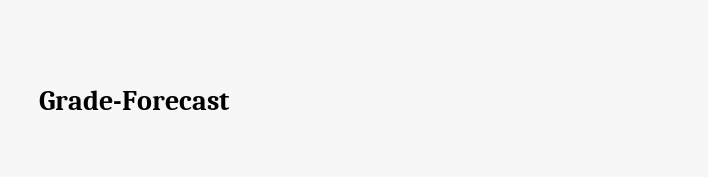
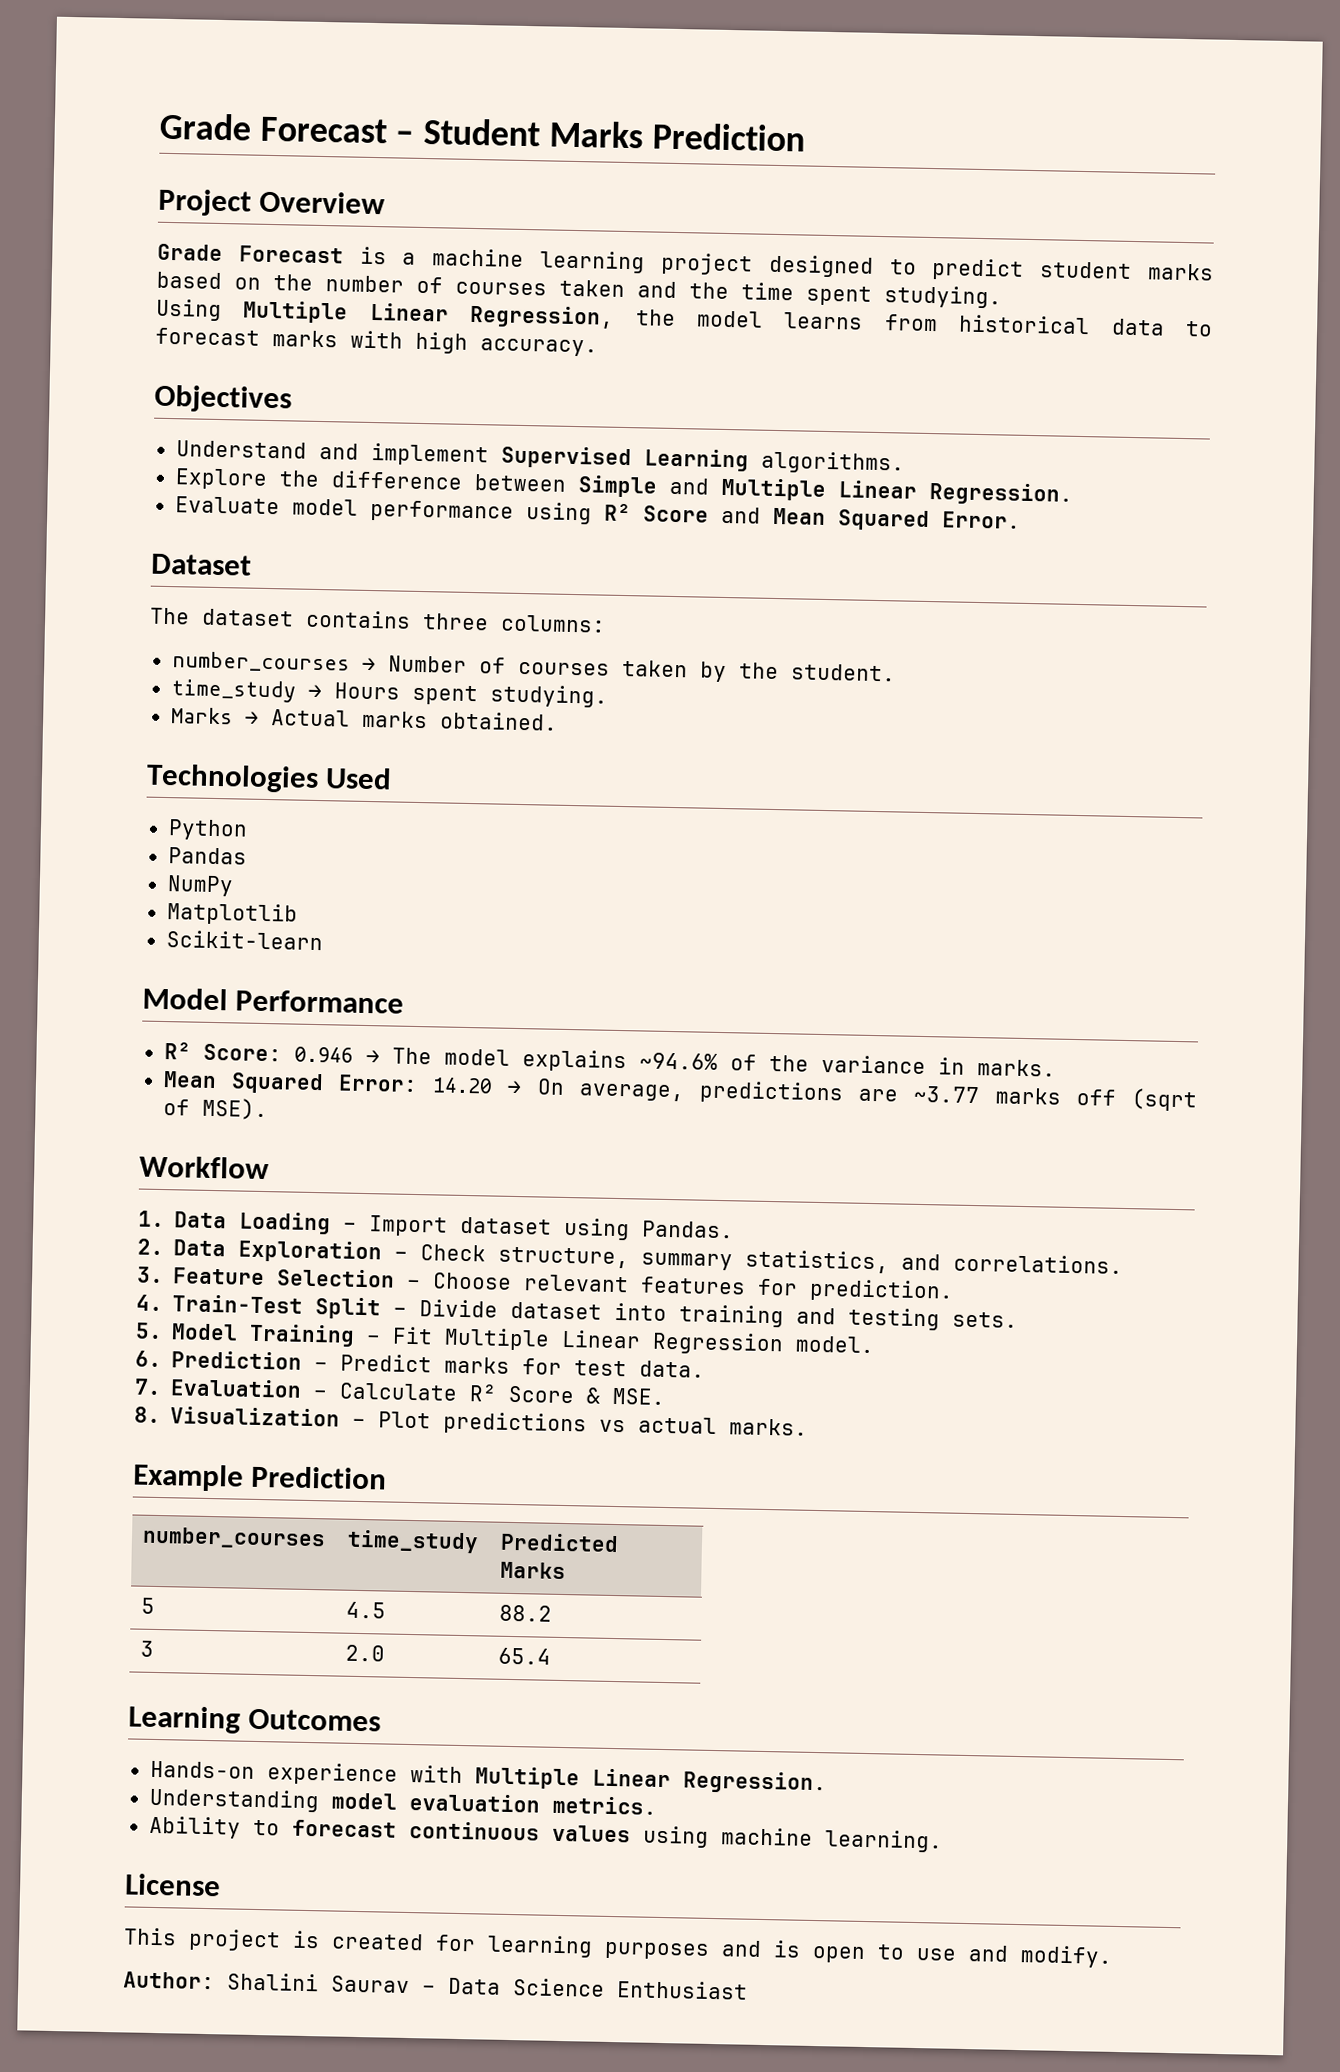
[39,90,230,110] Grade-Forecast -> [159,112,805,152] [158,188,386,217] [157,243,1215,281] [156,271,1002,309] [156,298,1213,337] [155,327,598,357] [154,384,292,414] [175,440,905,475] [174,468,1073,506] [174,496,1021,532] [151,553,252,576] [150,607,606,633] [171,651,896,683] [170,679,608,708] [170,707,558,731] [146,763,393,794] [167,819,248,841] [167,847,247,865] [166,875,234,897] [166,902,298,926] [165,930,323,951] [142,987,405,1014] [163,1042,1056,1077] [162,1071,1198,1112] [162,1097,268,1121] [139,1155,269,1180] [138,1210,735,1241] [137,1238,1124,1274] [137,1266,955,1303] [136,1294,1019,1331] [135,1322,876,1356] [135,1350,706,1378] [134,1378,667,1405] [134,1406,809,1436] [132,1463,388,1492] [142,1526,327,1550] [347,1529,480,1554] [500,1532,620,1553] [500,1561,567,1580] [141,1597,156,1614] [346,1601,387,1619] [499,1604,553,1622] [140,1640,155,1657] [345,1644,386,1662] [498,1647,552,1665] [128,1705,382,1734] [149,1760,827,1795] [148,1787,657,1815] [148,1815,943,1853] [124,1873,221,1897] [123,1927,1113,1968] [123,1971,748,2000] Grade Forecast – Student Marks Prediction // Project Overview // Grade Forecast is a machine learning project designed to predict student marks based on the number of courses taken and the time spent studying. // Using Multiple Linear Regression, the model learns from historical data to forecast marks with high accuracy. // Objectives // Understand and implement Supervised Learning algorithms. // Explore the difference between Simple and Multiple Linear Regression. // Evaluate model performance using R² Score and Mean Squared Error. // Dataset // The dataset contains three columns: // number_courses → Number of courses taken by the student. // time_study → Hours spent studying. // Marks → Actual marks obtained. // Technologies Used // Python // Pandas // NumPy // Matplotlib // Scikit-learn // Model Performance // R² Score: 0.946 → The model explains ~94.6% of the variance in marks. // Mean Squared Error: 14.20 → On average, predictions are ~3.77 marks off (sqrt of MSE). // Workflow // 1. Data Loading – Import dataset using Pandas. // 2. Data Exploration – Check structure, summary statistics, and correlations. // 3. Feature Selection – Choose relevant features for prediction. // 4. Train-Test Split – Divide dataset into training and testing sets. // 5. Model Training – Fit Multiple Linear Regression model. // 6. Prediction – Predict marks for test data. // 7. Evaluation – Calculate R² Score & MSE. // 8. Visualization – Plot predictions vs actual marks. // Example Prediction // number_courses | time_study | Predicted Marks // 5 | 4.5 | 88.2 // 3 | 2.0 | 65.4 // Learning Outcomes // Hands-on experience with Multiple Linear Regression. // Understanding model evaluation metrics. // Ability to forecast continuous values using machine learning. // License // This project is created for learning purposes and is open to use and modify. // Author: Shalini Saurav – Data Science Enthusiast

